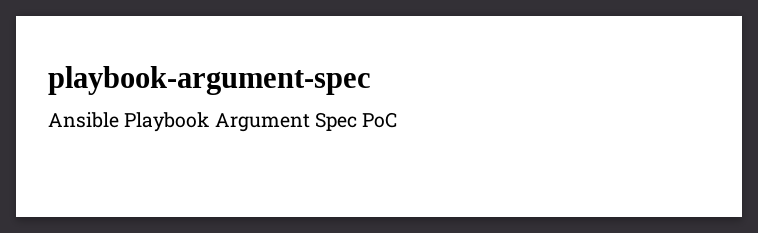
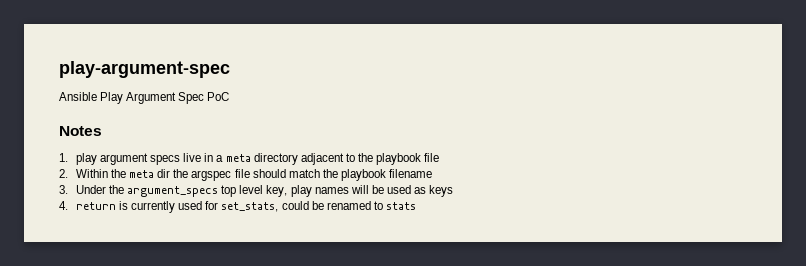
[48,66,371,95] playbook-argument-spec -> [59,61,230,78] play-argument-spec
[124,112,210,132] Playbook -> [100,92,124,104] Play
(398, 120) none -> [59,126,102,136] [59,153,440,165] [59,169,433,181] [59,185,454,197] [59,201,416,213] // Notes // 1. play argument specs live in a meta directory adjacent to the playbook file // 2. Within the meta dir the argspec file should match the playbook filename // 3. Under the argument_specs top level key, play names will be used as keys // 4. return is currently used for set_stats, could be renamed to stats

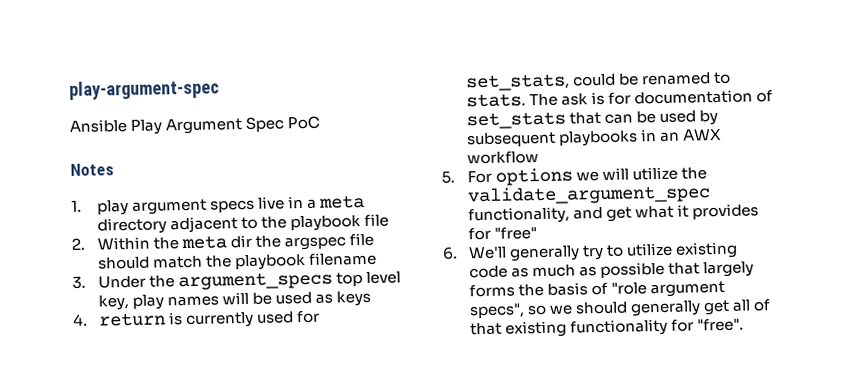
[385,202,416,210] stats -> [465,89,773,108] [465,109,718,130] [465,128,722,148] [466,151,539,165] [441,166,707,186] [466,184,711,206] [467,203,759,225] [467,227,537,241] [442,241,738,262] [468,261,754,279] [468,280,725,298] [468,299,771,319] [469,318,744,338] stats. The ask is for documentation of set_stats that can be used by subsequent playbooks in an AWX workflow // 5. For options we will utilize the validate_argument_spec functionality, and get what it provides for "free" // 6. We'll generally try to utilize existing code as much as possible that largely forms the basis of "role argument specs", so we should generally get all of that existing functionality for "free".

